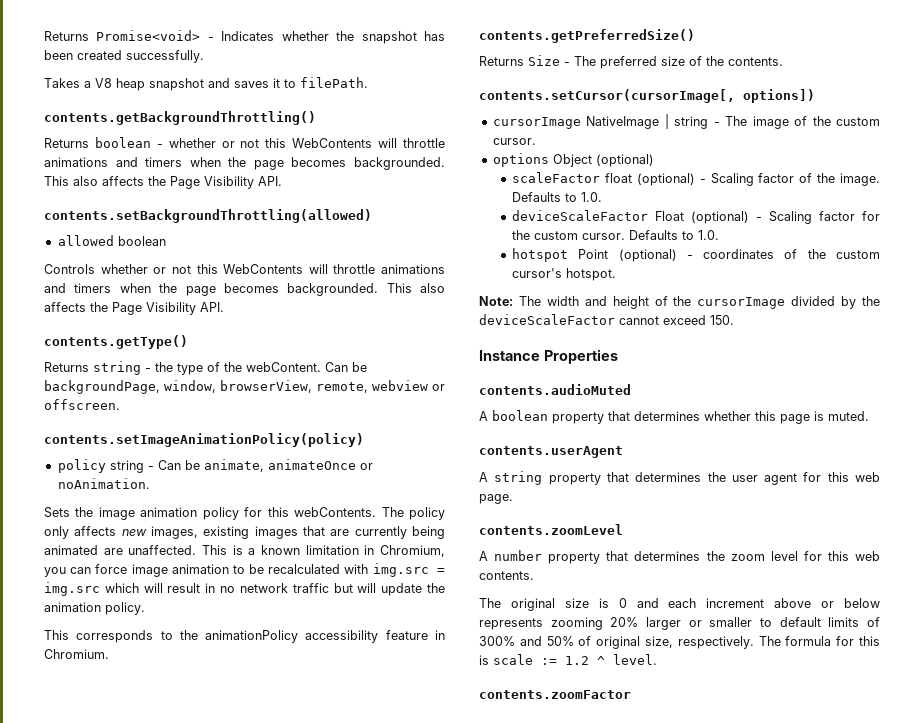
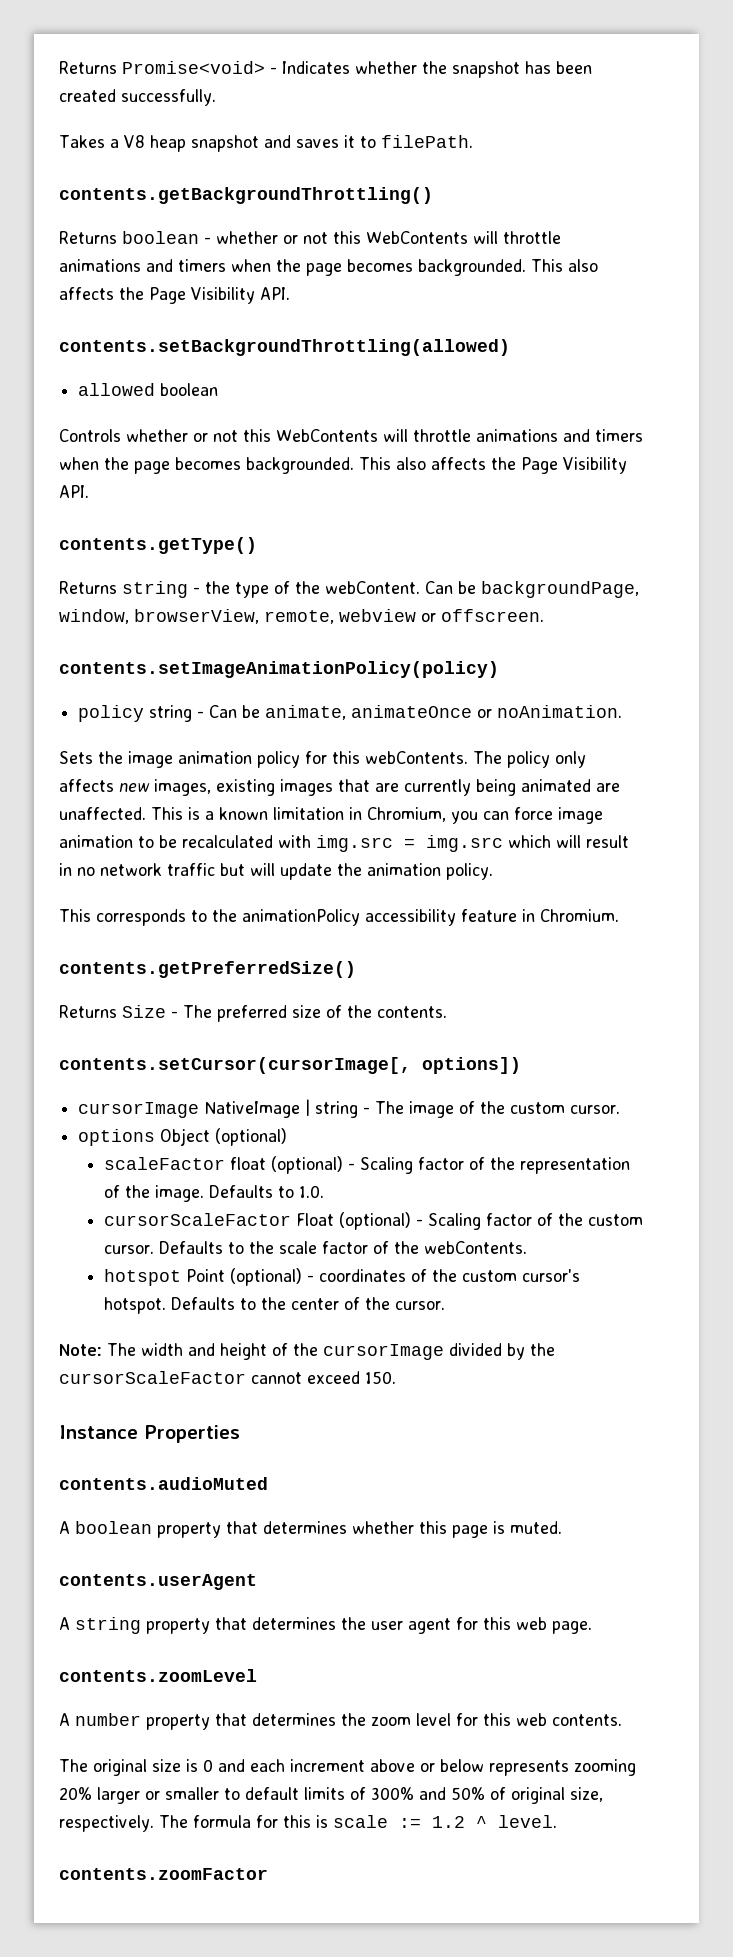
(836, 178) none -> [519,1157,630,1174] [103,1185,150,1198] representation of the
[512,210,649,221] deviceScaleFactor -> [103,1213,291,1226] cursorScaleFactor
[862,211,881,221] for -> [536,1213,553,1226] of
[698,230,720,240] 1.0. -> [248,1241,527,1254] the scale factor of the webContents.
(617, 274) none -> [170,1297,445,1310] Defaults to the center of the cursor.
[479,314,615,325] deviceScaleFactor -> [59,1371,246,1384] cursorScaleFactor

